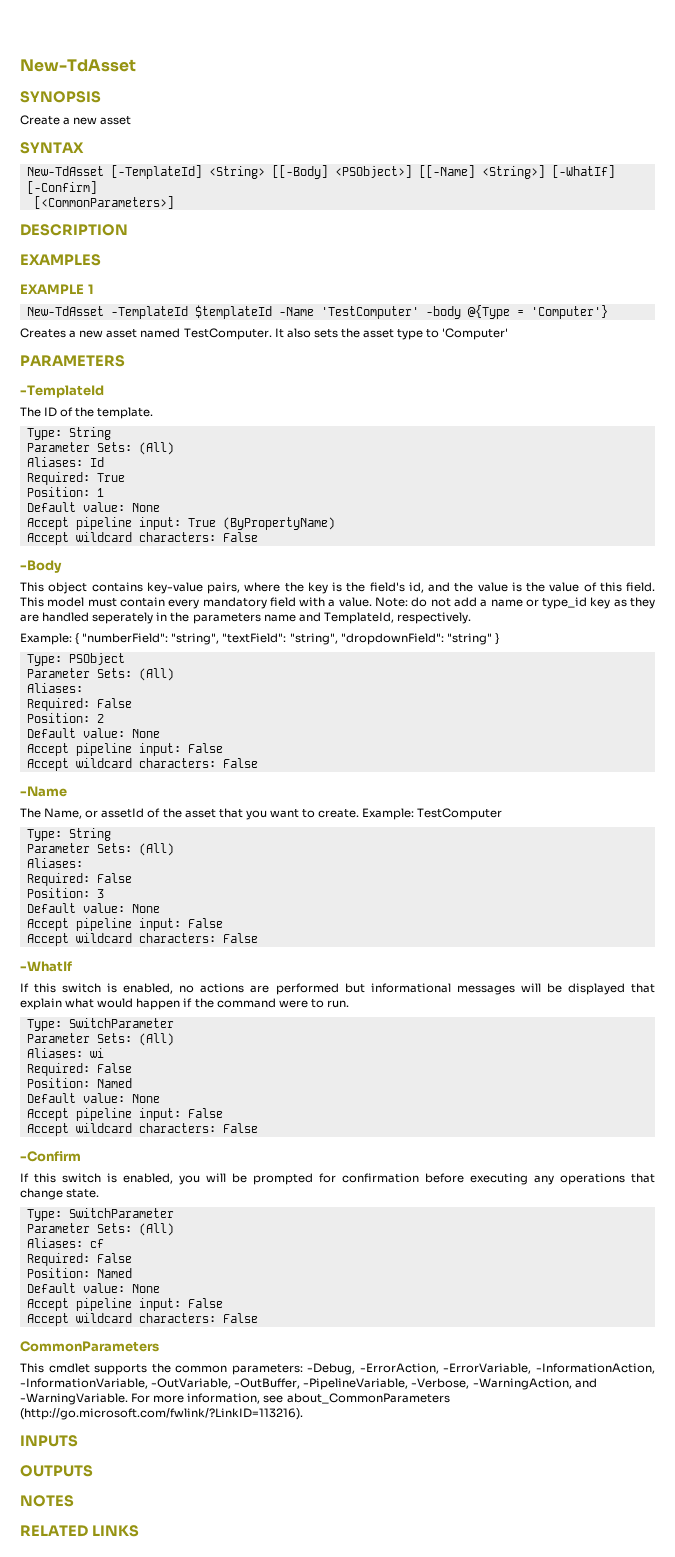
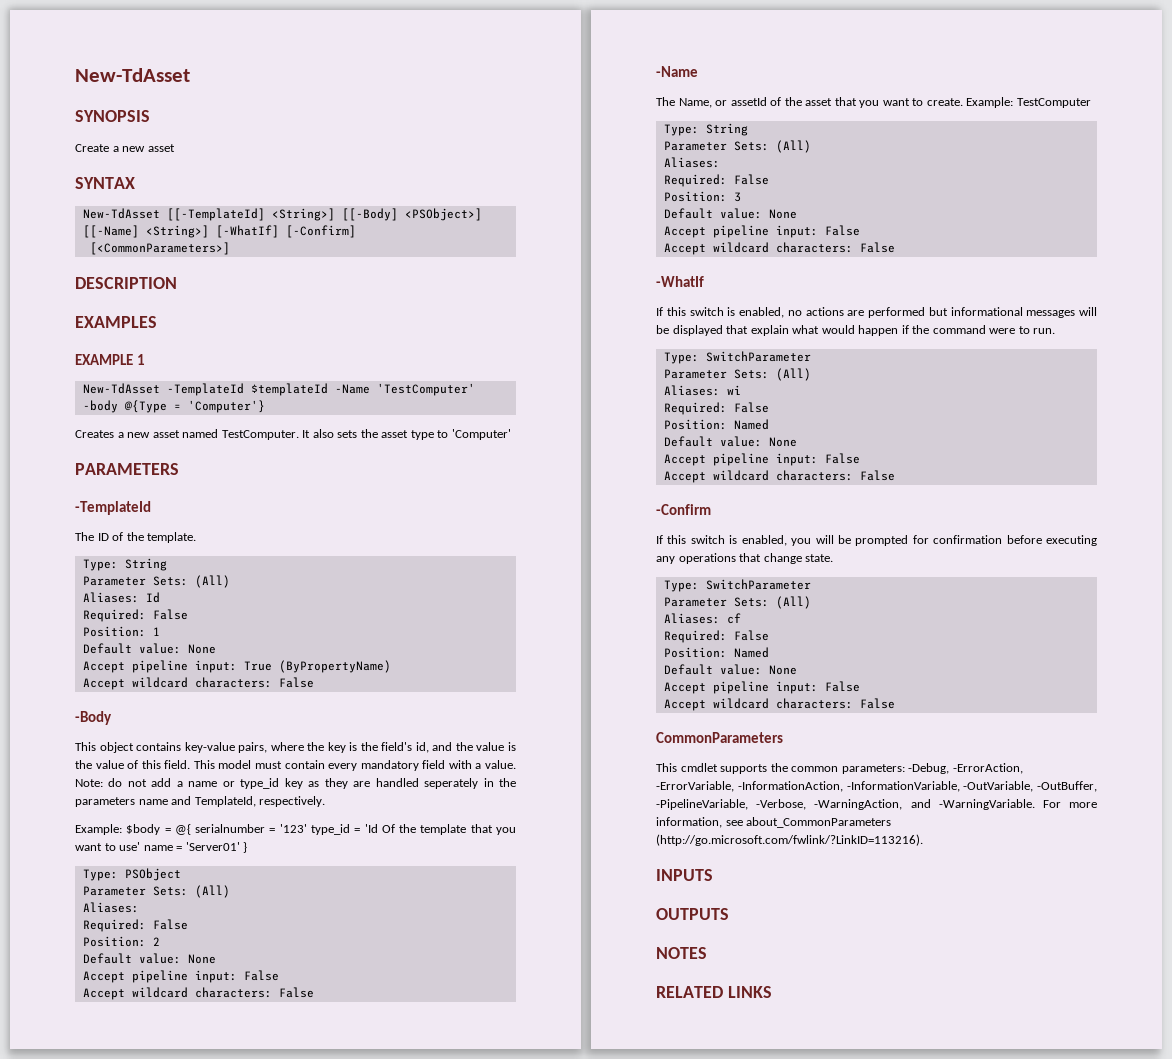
[110,165,265,179] [-TemplateId] <String> -> [166,208,335,221] [[-TemplateId] <String>]
[96,473,125,482] True -> [152,609,188,620] False
[75,633,492,645] { "numberField": "string", "textField": "string", "dropdownField": "string" -> [126,824,516,835] [75,842,240,851] $body = @{ serialnumber = '123' type_id = 'Id Of the template that you want to use' name = 'Server01'

